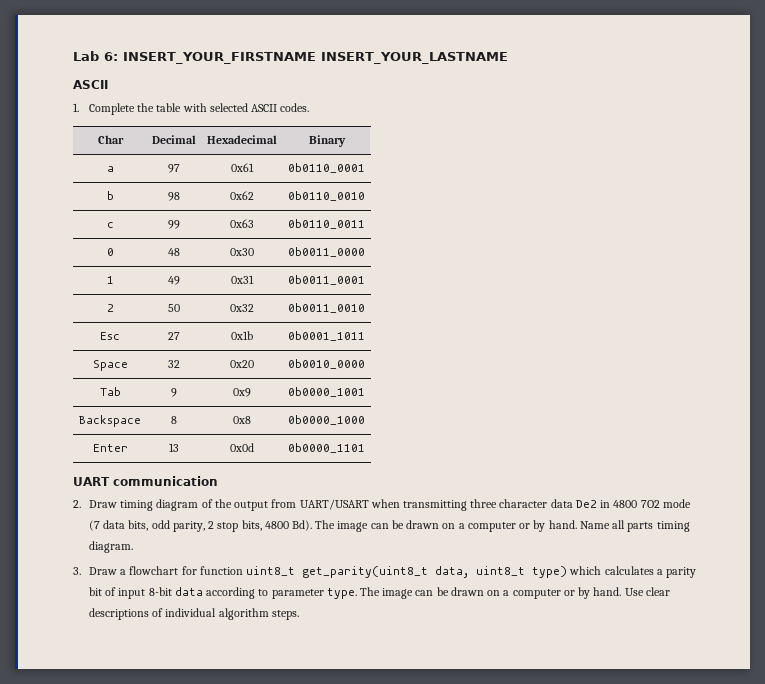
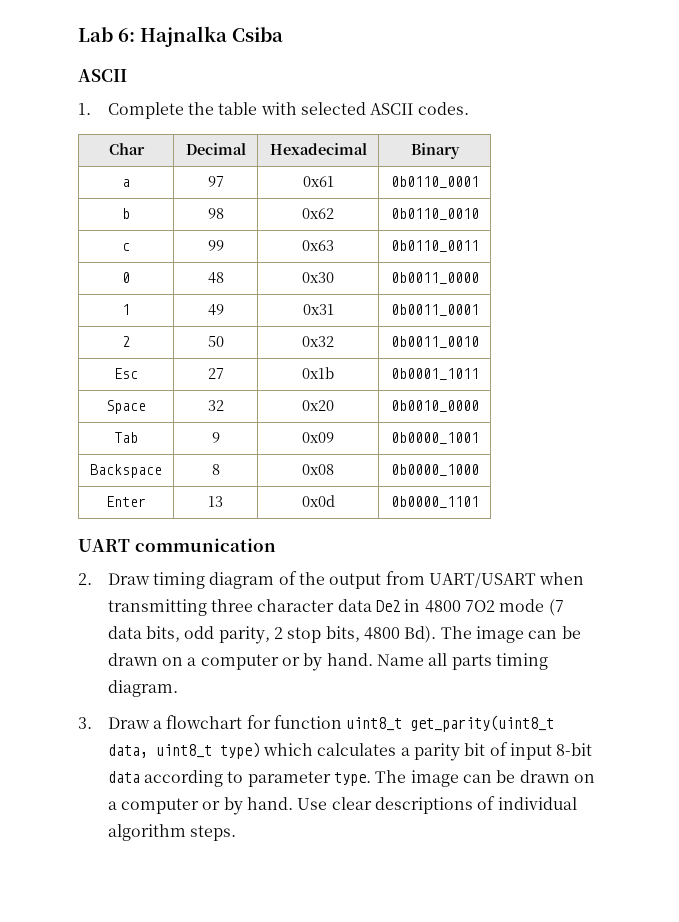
[123,52,508,64] INSERT_YOUR_FIRSTNAME INSERT_YOUR_LASTNAME -> [140,26,283,47] Hajnalka Csiba
[233,388,251,397] 0x9 -> [302,432,334,443] 0x09
[233,416,251,424] 0x8 -> [302,464,334,475] 0x08

